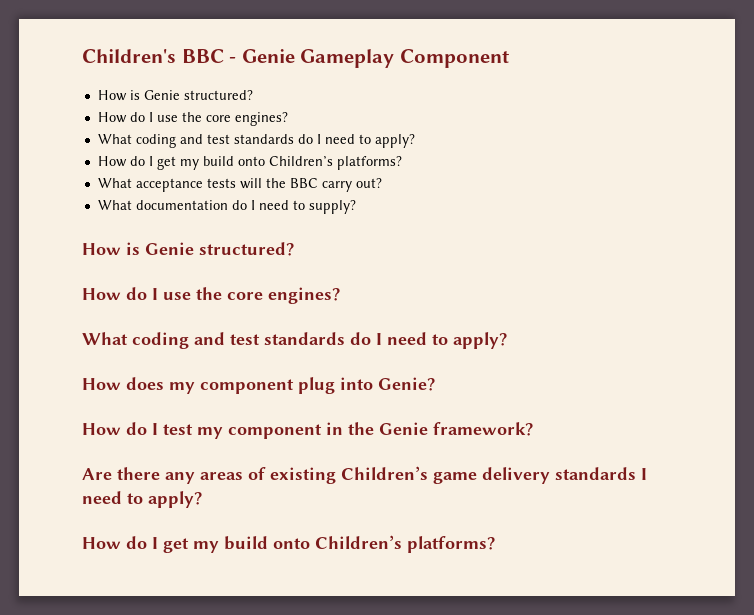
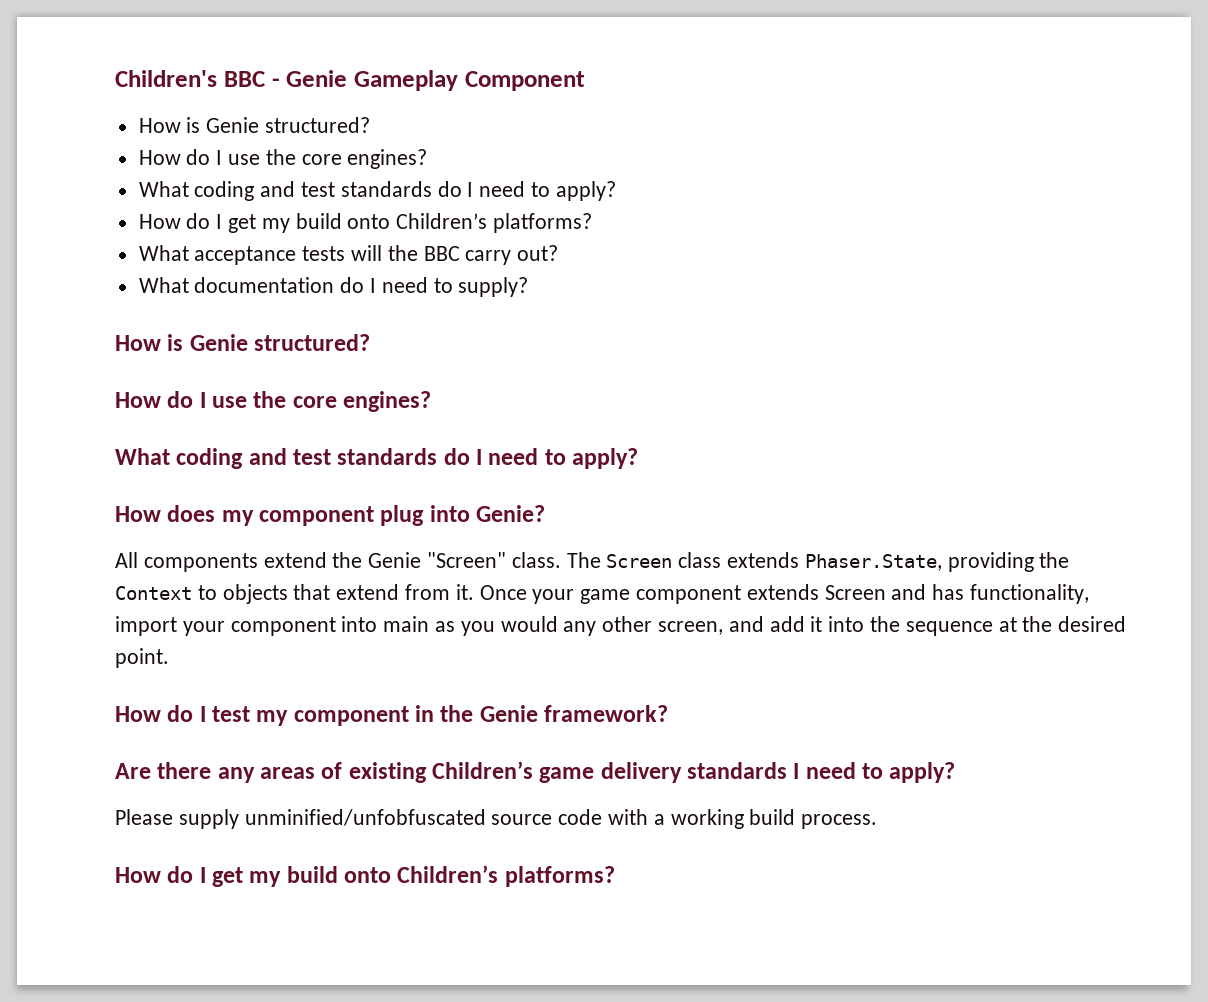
(435, 384) none -> [115,552,1070,572] [115,584,1090,604] [115,616,1127,636] [115,648,169,668] // All components extend the Genie "Screen" class. The Screen class extends Phaser.State, providing the Context to objects that extend from it. Once your game component extends Screen and has functionality, import your component into main as you would any other screen, and add it into the sequence at the desired point.
(202, 499) none -> [115,809,878,829] // Please supply unminified/unfobfuscated source code with a working build process.

